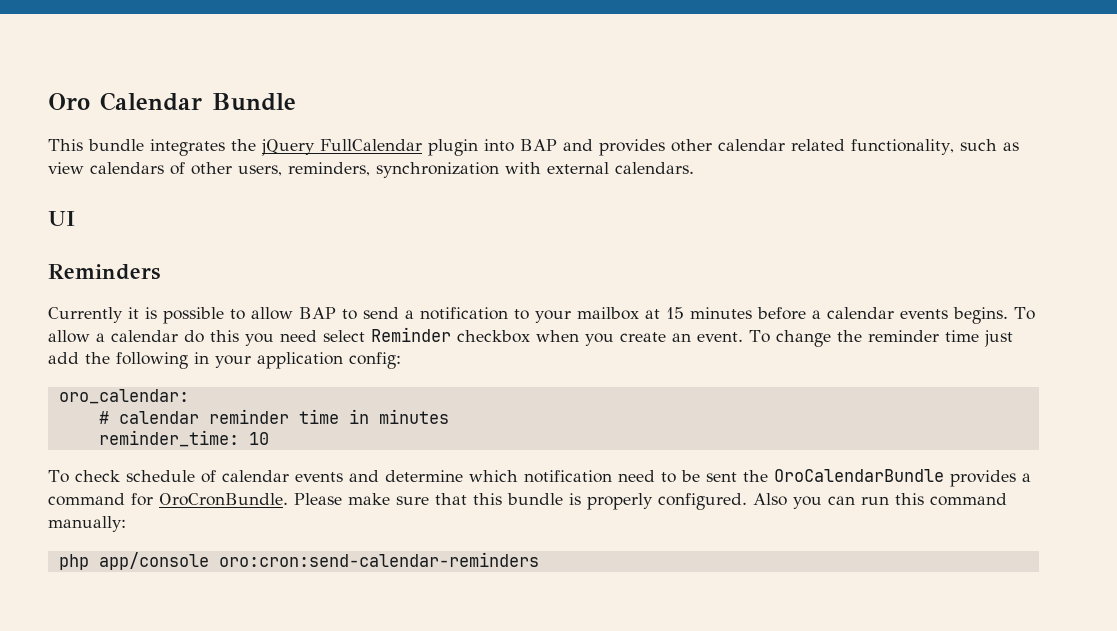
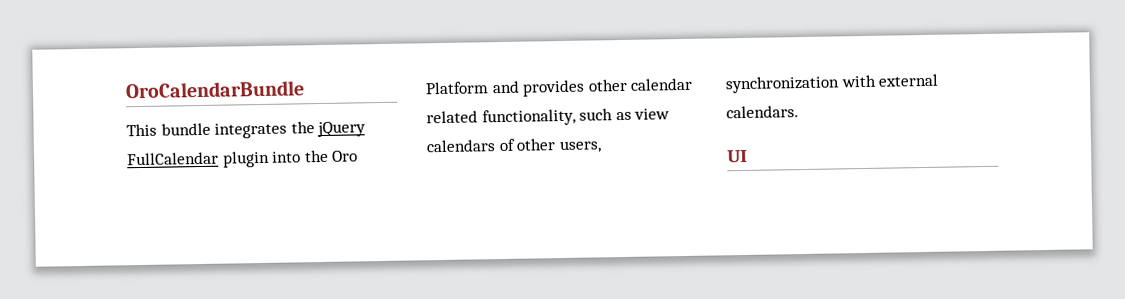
[48,92,296,111] Oro Calendar Bundle -> [125,80,305,99] OroCalendarBundle
[520,139,557,151] BAP -> [303,149,359,163] [425,81,489,95] the Oro Platform
[288,162,370,176] reminders, -> (602, 147) none
[48,264,160,280] [48,307,1035,324] [48,327,1013,347] [48,352,401,369] [58,389,189,404] [98,409,449,424] [98,430,269,447] [48,469,1031,487] [48,493,1007,510] [48,516,126,532] [58,552,539,570] // Reminders // Currently it is possible to allow BAP to send a notification to your mailbox at 15 minutes before a calendar events begins. To allow a calendar do this you need select Reminder checkbox when you create an event. To change the reminder time just add the following in your application config: // oro_calendar: // # calendar reminder time in minutes // reminder_time: 10 // To check schedule of calendar events and determine which notification need to be sent the OroCalendarBundle provides a command for OroCronBundle. Please make sure that this bundle is properly configured. Also you can run this command manually: // php app/console oro:cron:send-calendar-reminders -> (748, 156) none

